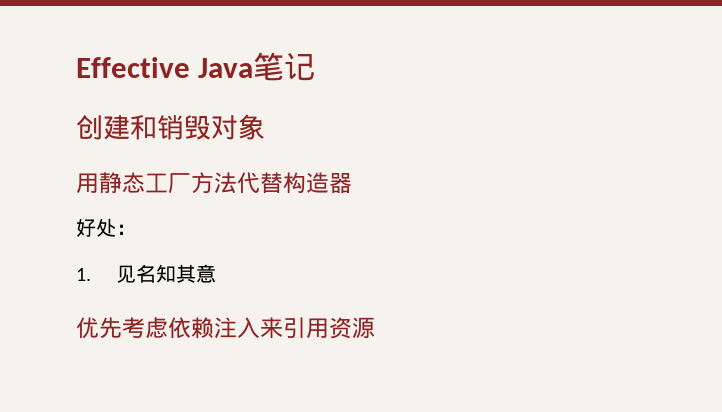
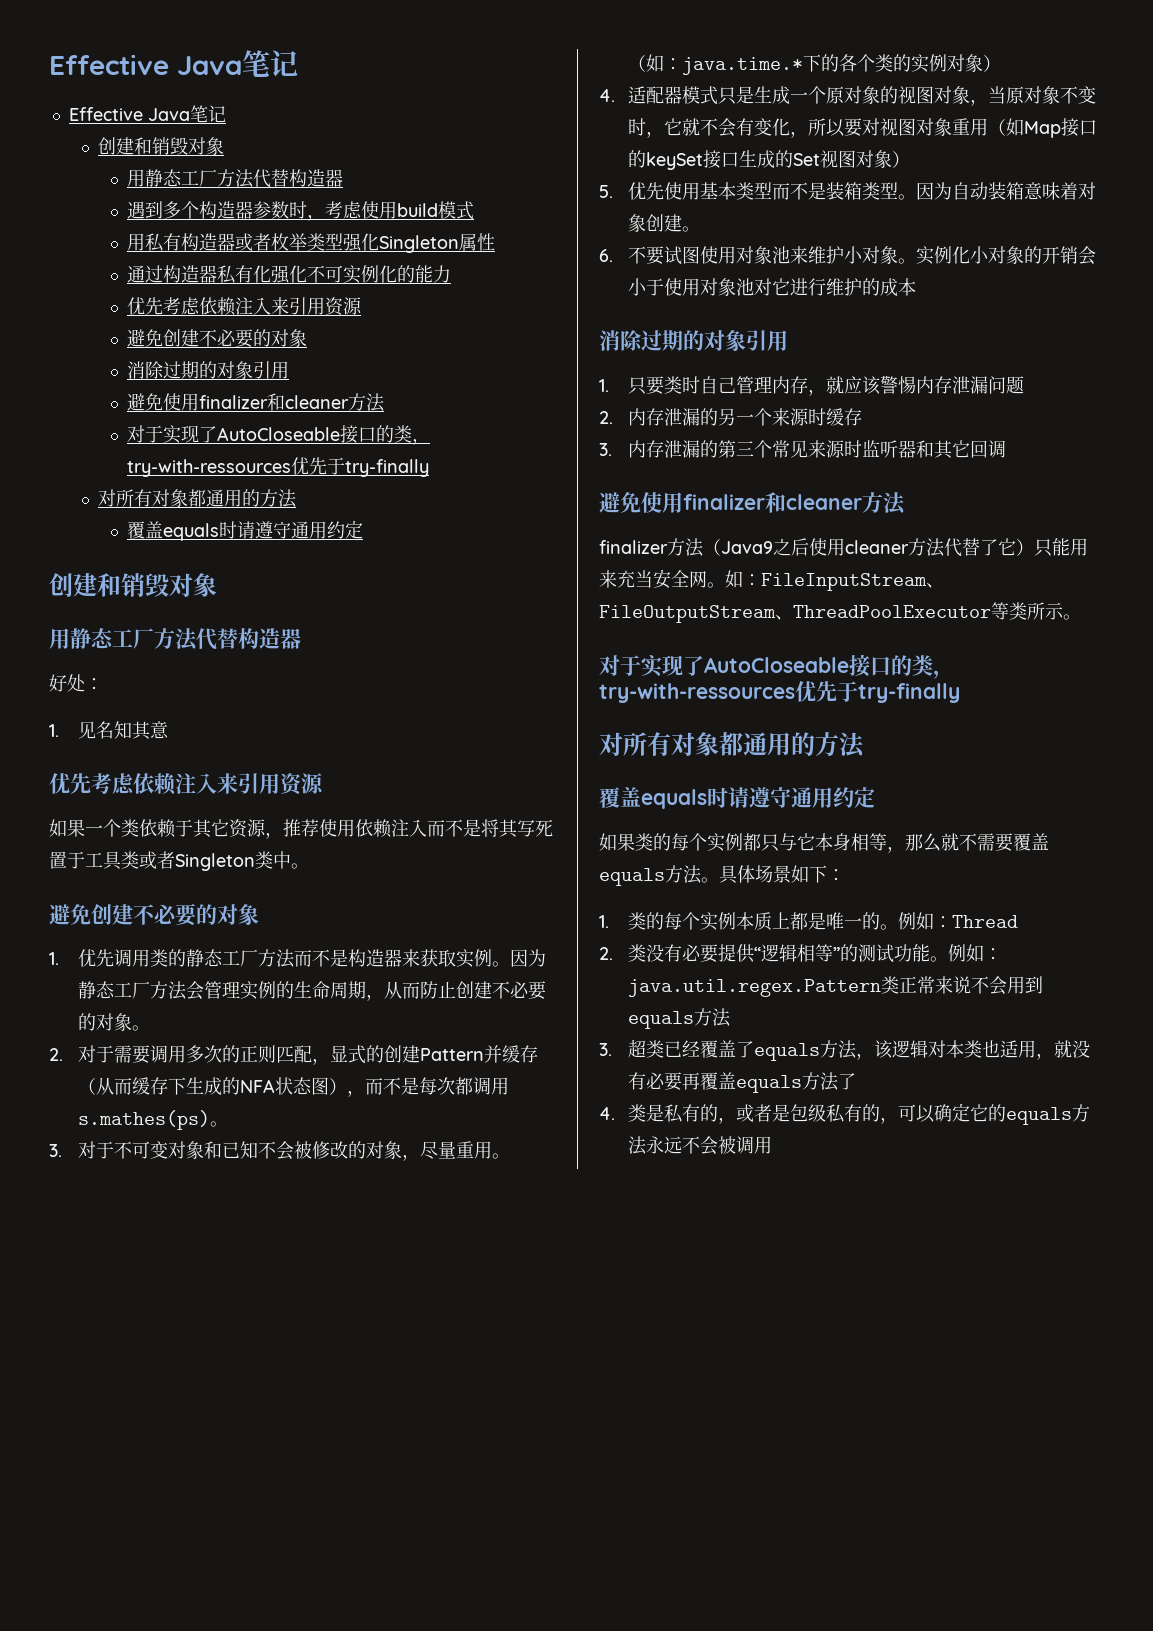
[76,52,316,81] Effective Java笔记 -> [49,50,298,77] [68,105,226,123] [97,137,224,155] [127,169,344,188] [127,201,475,221] [127,233,496,253] [127,265,452,284] [127,297,363,316] [127,329,308,348] [127,361,290,379] [127,393,386,412] [127,425,431,445] [127,457,430,477] [97,489,297,508] [127,520,364,541] Effective Java笔记 // Effective Java笔记 // 创建和销毁对象 // 用静态工厂方法代替构造器 // 遇到多个构造器参数时，考虑使用build模式 // 用私有构造器或者枚举类型强化Singleton属性 // 通过构造器私有化强化不可实例化的能力 // 优先考虑依赖注入来引用资源 // 避免创建不必要的对象 // 消除过期的对象引用 // 避免使用finalizer和cleaner方法 // 对于实现了AutoCloseable接口的类，try-with-ressources优先于try-finally // 对所有对象都通用的方法 // 覆盖equals时请遵守通用约定
(375, 328) none -> [49,819,553,839] [49,851,309,871] [49,903,259,926] [49,949,547,968] [78,981,547,1001] [78,1013,151,1031] [49,1045,539,1065] [78,1077,510,1097] [78,1110,229,1130] [49,1141,511,1161] [628,54,1002,75] [599,86,1097,106] [628,118,1098,138] [628,150,911,170] [599,182,1097,200] [628,214,701,232] [599,246,1097,265] [628,278,917,296] [599,330,788,351] [599,375,1025,396] [599,408,863,426] [599,440,1007,459] [599,492,906,515] [599,538,1088,557] [599,569,944,591] [599,602,1081,623] [599,654,954,679] [599,681,960,703] [599,732,865,758] [599,787,875,809] [599,833,1049,853] [599,865,845,886] [599,912,1019,931] [599,944,1003,963] [628,976,1044,997] [628,1008,732,1029] [599,1039,1091,1061] [628,1072,857,1093] [599,1103,1091,1125] [628,1136,773,1155] // 如果一个类依赖于其它资源，推荐使用依赖注入而不是将其写死置于工具类或者Singleton类中。 // 避免创建不必要的对象 // 1.优先调用类的静态工厂方法而不是构造器来获取实例。因为静态工厂方法会管理实例的生命周期，从而防止创建不必要的对象。 // 2.对于需要调用多次的正则匹配，显式的创建Pattern并缓存（从而缓存下生成的NFA状态图），而不是每次都调用s.mathes(ps)。 // 3.对于不可变对象和已知不会被修改的对象，尽量重用。（如：java.time.*下的各个类的实例对象） // 4.适配器模式只是生成一个原对象的视图对象，当原对象不变时，它就不会有变化，所以要对视图对象重用（如Map接口的keySet接口生成的Set视图对象） // 5.优先使用基本类型而不是装箱类型。因为自动装箱意味着对象创建。 // 6.不要试图使用对象池来维护小对象。实例化小对象的开销会小于使用对象池对它进行维护的成本 // 消除过期的对象引用 // 1.只要类时自己管理内存，就应该警惕内存泄漏问题 // 2.内存泄漏的另一个来源时缓存 // 3.内存泄漏的第三个常见来源时监听器和其它回调 // 避免使用finalizer和cleaner方法 // finalizer方法（Java9之后使用cleaner方法代替了它）只能用来充当安全网。如：FileInputStream、FileOutputStream、ThreadPoolExecutor等类所示。 // 对于实现了AutoCloseable接口的类，try-with-ressources优先于try-finally // 对所有对象都通用的方法 // 覆盖equals时请遵守通用约定 // 如果类的每个实例都只与它本身相等，那么就不需要覆盖equals方法。具体场景如下： // 1.类的每个实例本质上都是唯一的。例如：Thread // 2.类没有必要提供“逻辑相等”的测试功能。例如：java.util.regex.Pattern类正常来说不会用到equals方法 // 3.超类已经覆盖了equals方法，该逻辑对本类也适用，就没有必要再覆盖equals方法了 // 4.类是私有的，或者是包级私有的，可以确定它的equals方法永远不会被调用

